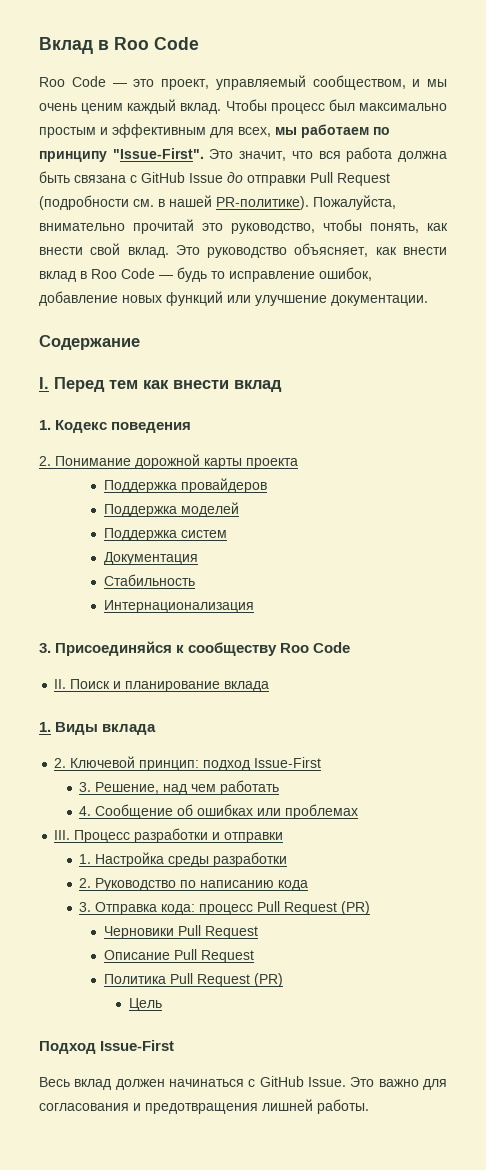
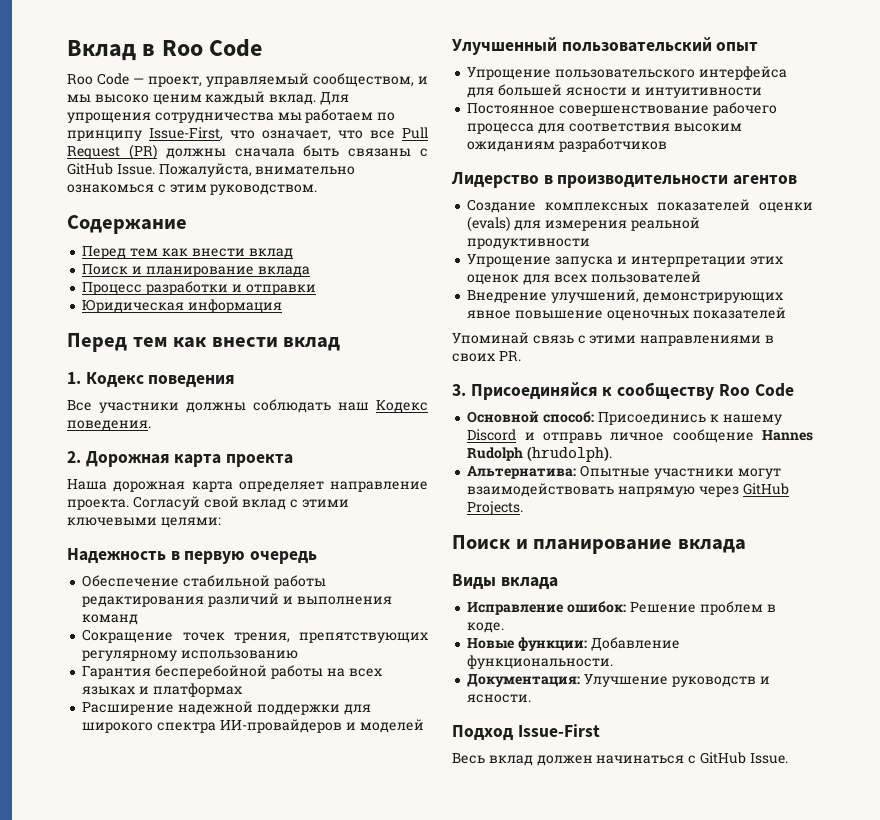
[133,79,155,87] это -> (144, 81) none
[39,103,77,111] очень -> [94,94,149,103] высоко
[225,99,447,114] [39,124,390,138] [39,147,448,162] [39,171,390,186] [39,195,396,210] [39,219,448,234] [39,243,447,258] [39,267,372,282] [39,291,428,306] [39,335,140,350] [39,377,49,389] Чтобы процесс был максимально простым и эффективным для всех, мы работаем по принципу "Issue-First". Это значит, что вся работа должна быть связана с GitHub Issue до отправки Pull Request (подробности см. в нашей PR-политике). Пожалуйста, внимательно прочитай это руководство, чтобы понять, как внести свой вклад. Это руководство объясняет, как внести вклад в Roo Code — будь то исправление ошибок, добавление новых функций или улучшение документации. // Содержание // I. -> [319,92,349,105] [67,109,396,123] [67,127,428,141] [67,144,428,160] [67,163,356,177] [67,184,318,195] [67,215,187,234] [82,246,293,259] [82,264,310,277] [82,281,316,295] [82,299,283,313] Для упрощения сотрудничества мы работаем по принципу Issue-First, что означает, что все Pull Request (PR) должны сначала быть связаны с GitHub Issue. Пожалуйста, внимательно ознакомься с этим руководством. // Содержание // Перед тем как внести вклад // Поиск и планирование вклада // Процесс разработки и отправки // Юридическая информация //
[39,454,298,469] [103,478,267,493] [103,502,239,517] [103,528,227,541] [103,552,198,565] [103,574,195,586] [103,600,254,613] 2. Понимание дорожной карты проекта // Поддержка провайдеров // Поддержка моделей // Поддержка систем // Документация // Стабильность // Интернационализация -> [67,399,428,413] [67,420,151,431] [67,451,294,467] [67,479,428,492] [67,496,349,510] [67,517,221,528] [67,548,318,564] [82,575,326,589] [82,593,392,607] [82,614,139,625] [82,629,428,643] [82,650,299,661] [82,665,382,679] [82,683,242,697] [82,701,371,715] [82,719,424,733] [452,37,759,55] [467,66,787,80] [467,84,762,98] [467,102,777,116] [467,123,742,134] [467,138,668,152] [451,172,798,188] [467,199,813,213] [467,216,700,232] [467,238,591,249] [467,254,783,267] [467,271,701,285] [467,289,783,303] [467,307,786,321] [452,332,774,346] [452,351,521,362] Все участники должны соблюдать наш Кодекс поведения. // 2. Дорожная карта проекта // Наша дорожная карта определяет направление проекта. Согласуй свой вклад с этими ключевыми целями: // Надежность в первую очередь // Обеспечение стабильной работы редактирования различий и выполнения команд // Сокращение точек трения, препятствующих регулярному использованию // Гарантия бесперебойной работы на всех языках и платформах // Расширение надежной поддержки для широкого спектра ИИ-провайдеров и моделей // Улучшенный пользовательский опыт // Упрощение пользовательского интерфейса для большей ясности и интуитивности // Постоянное совершенствование рабочего процесса для соответствия высоким ожиданиям разработчиков // Лидерство в производительности агентов // Создание комплексных показателей оценки (evals) для измерения реальной продуктивности // Упрощение запуска и интерпретации этих оценок для всех пользователей // Внедрение улучшений, демонстрирующих явное повышение оценочных показателей // Упоминай связь с этими направлениями в своих PR.
[54,679,270,692] [39,722,51,732] II. Поиск и планирование вклада // 1. -> [467,411,782,425] [467,429,813,443] [467,446,613,462] [467,465,781,479] [467,483,789,497] [467,501,524,515] [452,535,746,554] Основной способ: Присоединись к нашему Discord и отправь личное сообщение Hannes Rudolph (hrudolph). // Альтернатива: Опытные участники могут взаимодействовать напрямую через GitHub Projects. // Поиск и планирование вклада //
[54,756,322,771] [79,780,280,795] [79,804,359,819] [54,828,284,843] [79,852,288,867] [79,878,309,891] [79,901,371,915] [103,925,258,939] [103,949,254,963] [103,973,283,987] [128,998,162,1011] 2. Ключевой принцип: подход Issue-First // 3. Решение, над чем работать // 4. Сообщение об ошибках или проблемах // III. Процесс разработки и отправки // 1. Настройка среды разработки // 2. Руководство по написанию кода // 3. Отправка кода: процесс Pull Request (PR) // Черновики Pull Request // Описание Pull Request // Политика Pull Request (PR) // Цель -> [467,601,776,615] [467,622,505,633] [467,637,680,651] [467,655,614,669] [467,674,770,687] [467,694,532,703] Исправление ошибок: Решение проблем в коде. // Новые функции: Добавление функциональности. // Документация: Улучшение руководств и ясности.
[350,1077,447,1090] [39,1099,369,1114] Это важно для согласования и предотвращения лишней работы. -> (788, 758) none

